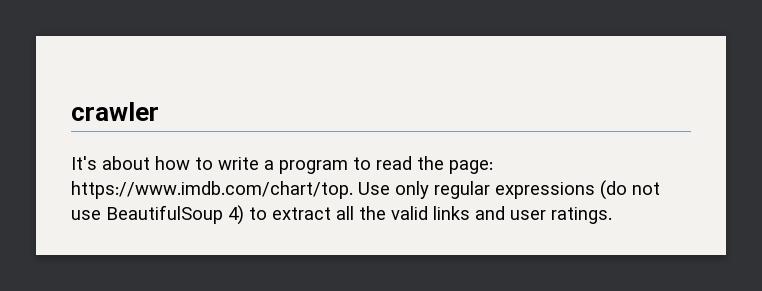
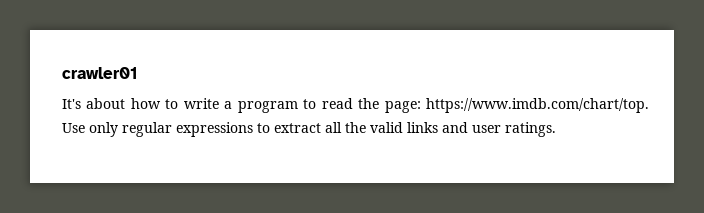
[71,102,159,121] crawler -> [62,67,138,79] crawler01
[600,180,660,200] [71,205,244,225] (do not use BeautifulSoup 4) -> (253, 129) none

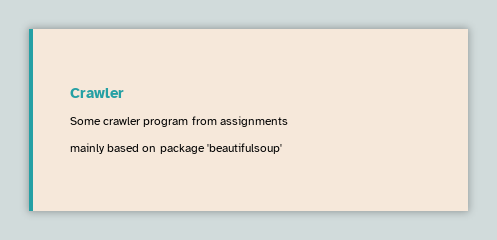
[62,67,138,79] [62,98,649,113] [62,122,556,137] crawler01 // It's about how to write a program to read the page: https://www.imdb.com/chart/top. Use only regular expressions to extract all the valid links and user ratings. -> [70,88,124,98] [70,116,288,127] [70,143,282,154] Crawler // Some crawler program from assignments // mainly based on package 'beautifulsoup'

